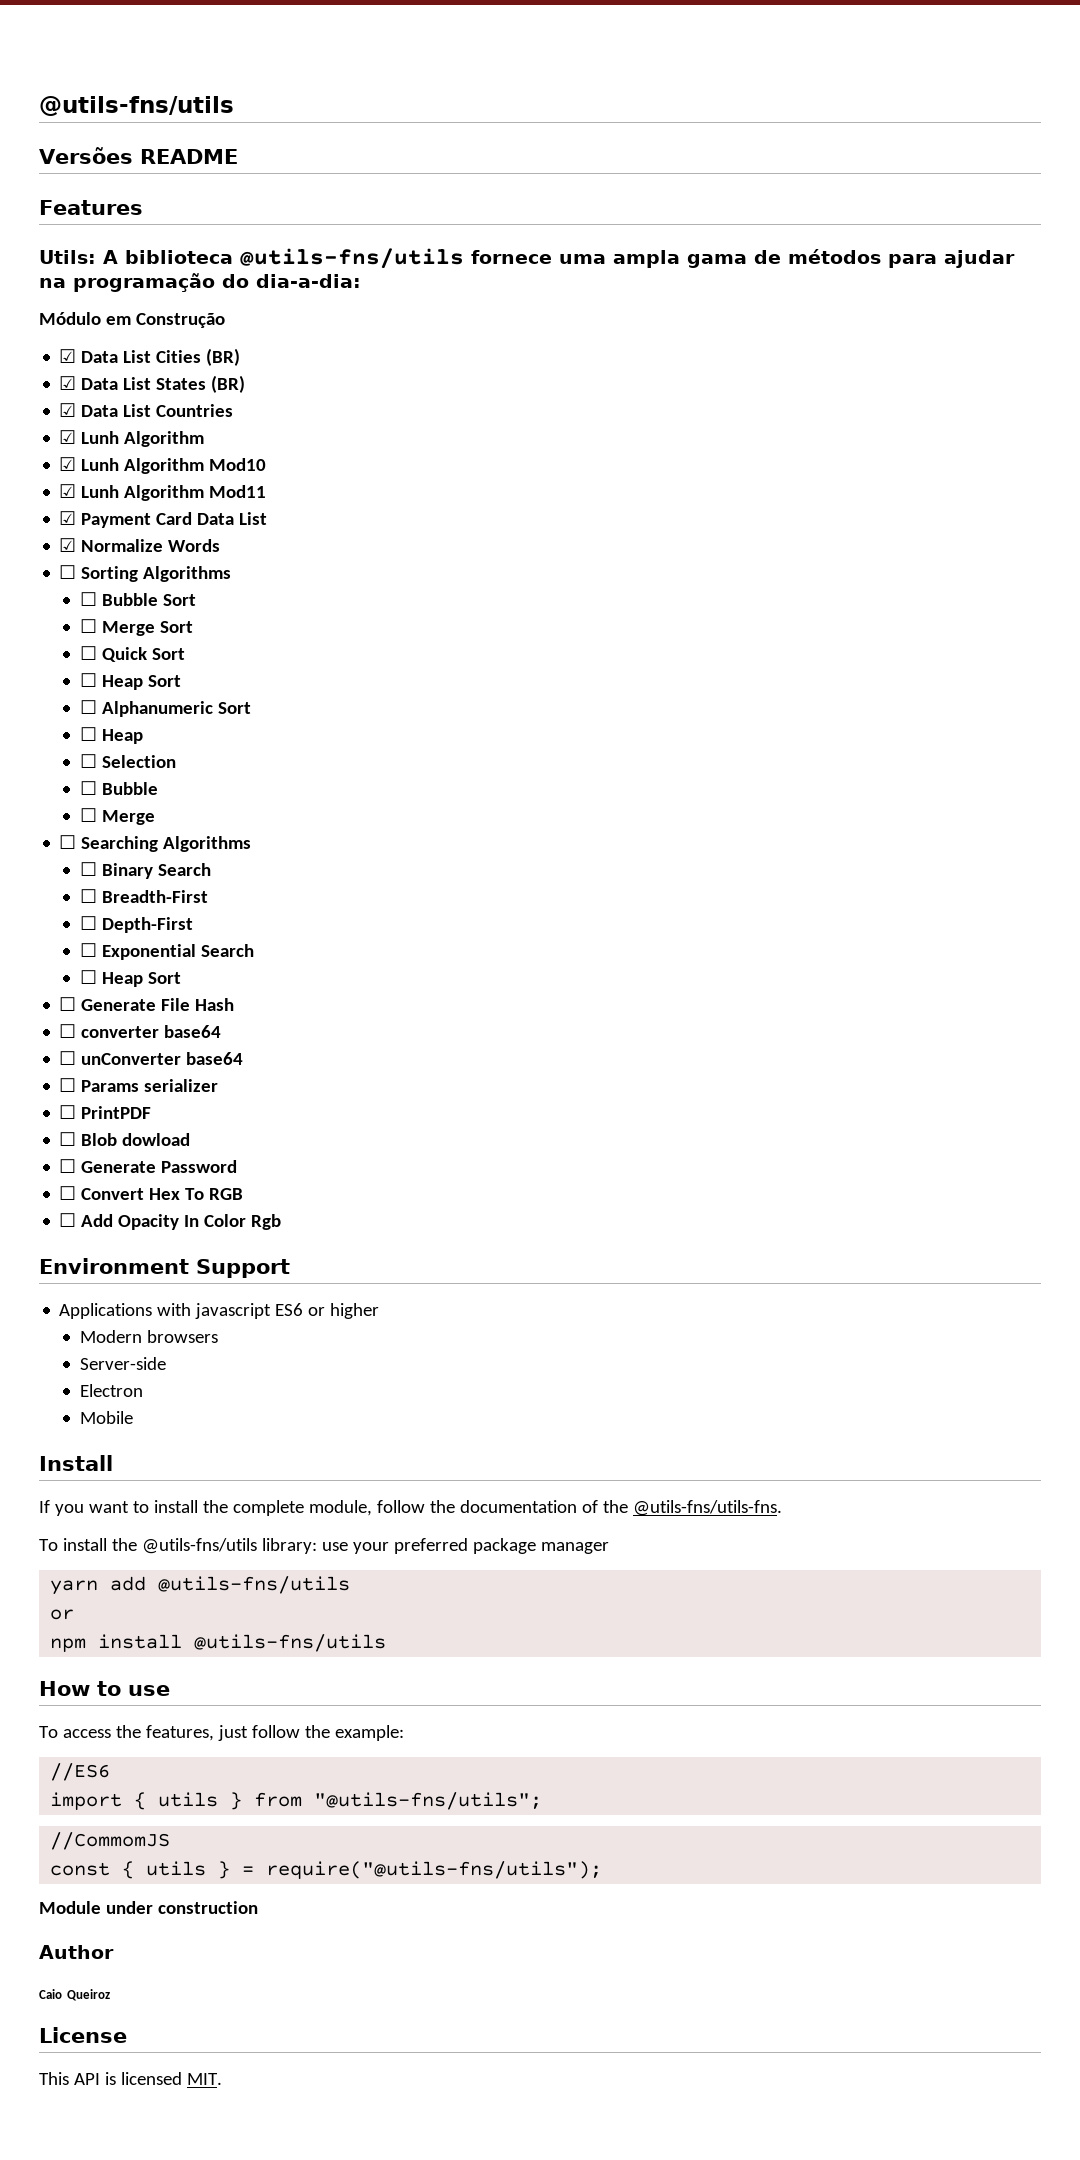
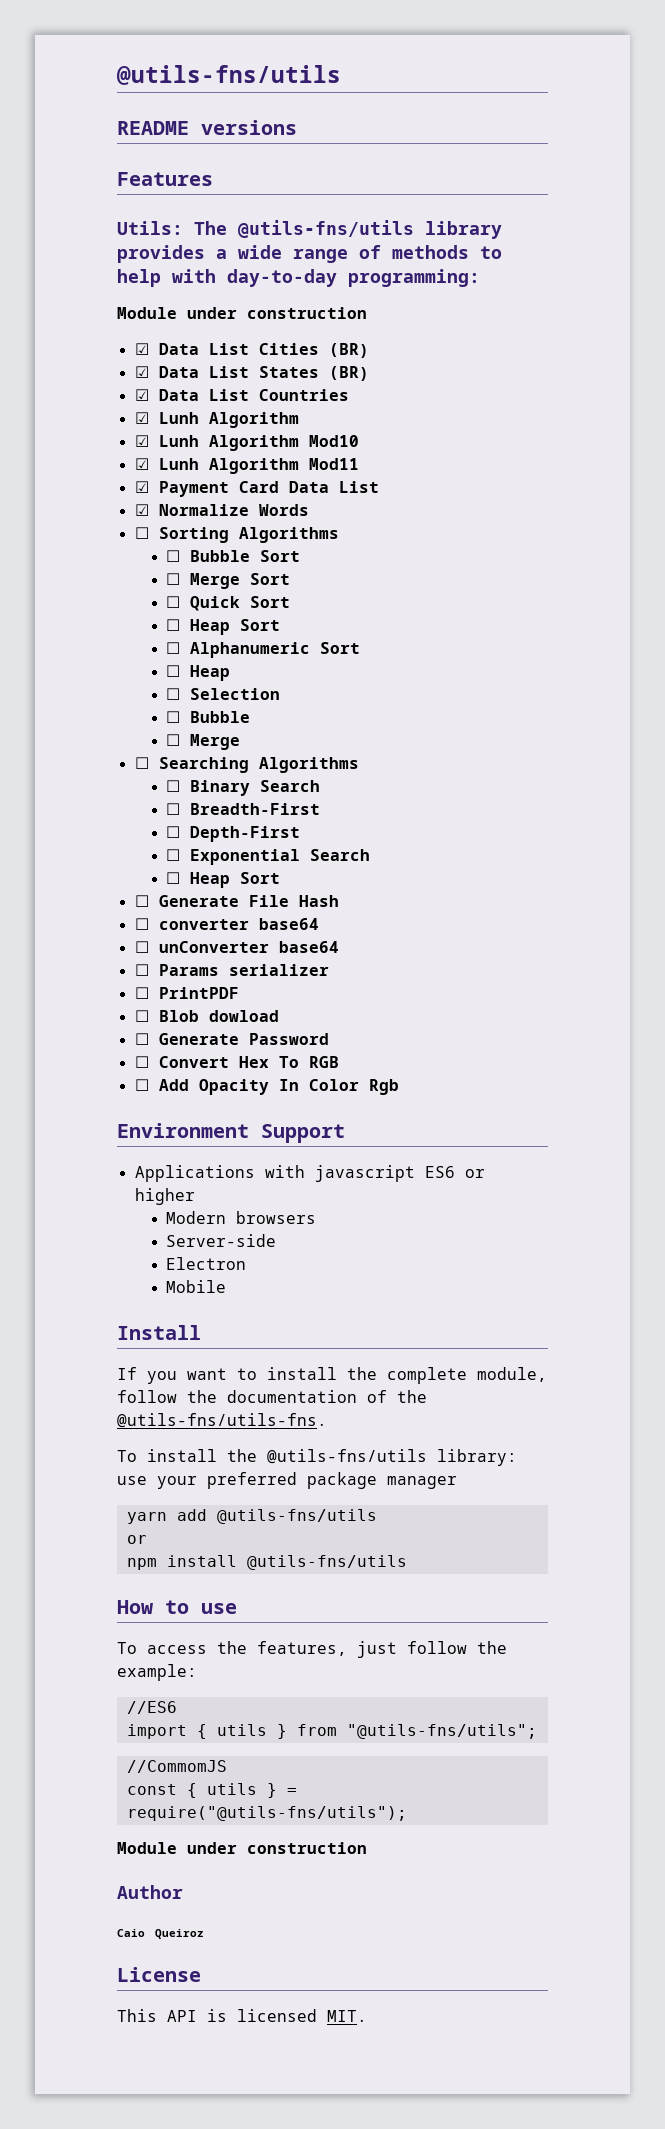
[39,96,234,116] [39,147,133,164] @utils-fns/utils // Versões -> [117,65,341,85] @utils-fns/utils //
(238, 156) none -> [201,120,297,135] versions
[103,248,1015,269] [39,273,361,292] [39,312,225,328] A biblioteca @utils-fns/utils fornece uma ampla gama de métodos para ajudar na programação do dia-a-dia: // Módulo em Construção -> [194,220,502,239] [117,245,502,263] [117,269,480,287] [117,307,367,319] The @utils-fns/utils library provides a wide range of methods to help with day-to-day programming: // Module under construction

